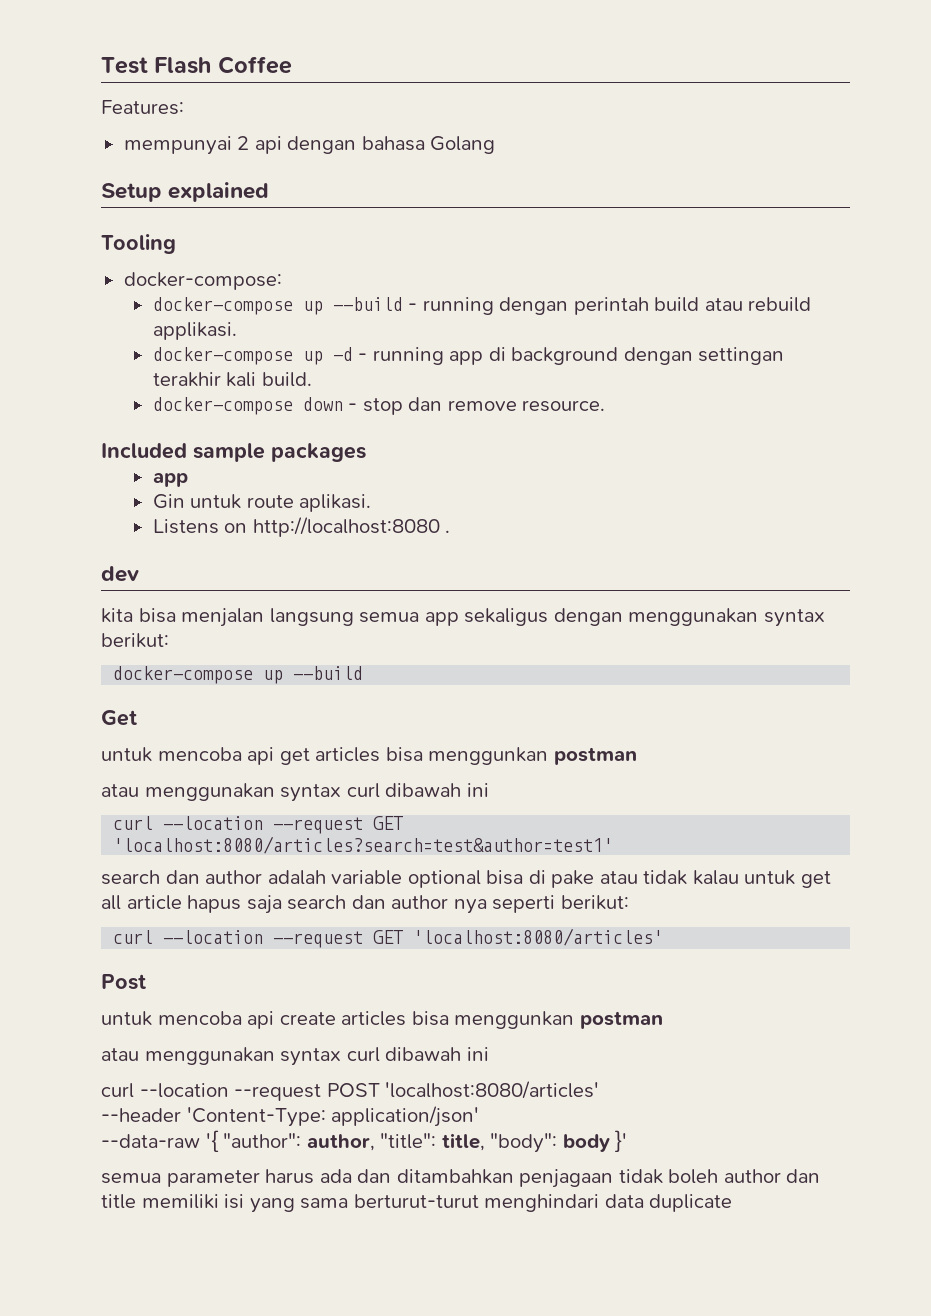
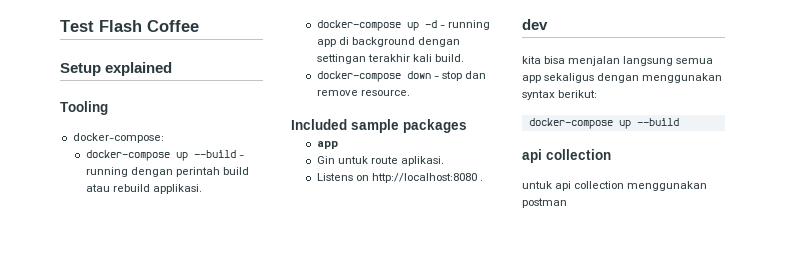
[101,100,184,115] [123,136,496,155] // Features: // mempunyai 2 api dengan bahasa Golang -> (199, 26) none
[101,710,137,726] [101,747,637,765] [101,783,489,802] [113,816,404,834] [113,836,614,854] [101,870,831,888] [101,895,629,914] [113,928,664,948] [101,974,146,990] [101,1011,663,1029] [101,1047,489,1066] [101,1081,600,1101] [101,1106,480,1127] [101,1130,628,1153] [101,1169,821,1188] [101,1194,733,1213] Get // untuk mencoba api get articles bisa menggunkan postman // atau menggunakan syntax curl dibawah ini // curl --location --request GET 'localhost:8080/articles?search=test&author=test1' // search dan author adalah variable optional bisa di pake atau tidak kalau untuk get all article hapus saja search dan author nya seperti berikut: // curl --location --request GET 'localhost:8080/articles' // Post // untuk mencoba api create articles bisa menggunkan postman // atau menggunakan syntax curl dibawah ini // curl --location --request POST 'localhost:8080/articles' // --header 'Content-Type: application/json' // --data-raw '{ "author": author, "title": title, "body": body }' // semua parameter harus ada dan ditambahkan penjagaan tidak boleh author dan title memiliki isi yang sama berturut-turut menghindari data duplicate -> [522,149,611,163] [522,181,708,191] [522,198,567,208] api collection // untuk api collection menggunakan postman

